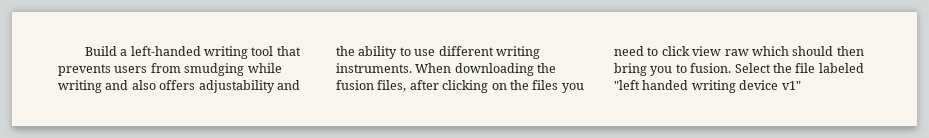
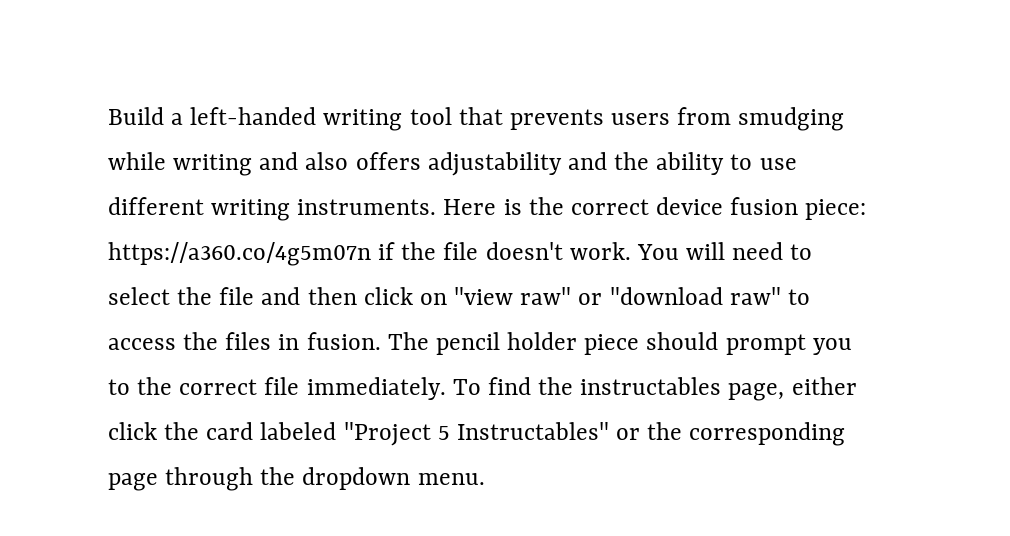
[415,63,557,76] [336,80,584,93] [614,46,864,56] [614,63,864,76] [614,80,801,93] When downloading the fusion files, after clicking on the files you need to click view raw which should then bring you to fusion. Select the file labeled "left handed writing device v1" -> [443,197,867,220] [108,242,813,266] [108,287,810,305] [108,332,852,355] [108,377,857,401] [108,422,846,446] [108,467,485,491] Here is the correct device fusion piece: https://a360.co/4g5m07n if the file doesn't work. You will need to select the file and then click on "view raw" or "download raw" to access the files in fusion. The pencil holder piece should prompt you to the correct file immediately. To find the instructables page, either click the card labeled "Project 5 Instructables" or the corresponding page through the dropdown menu.

